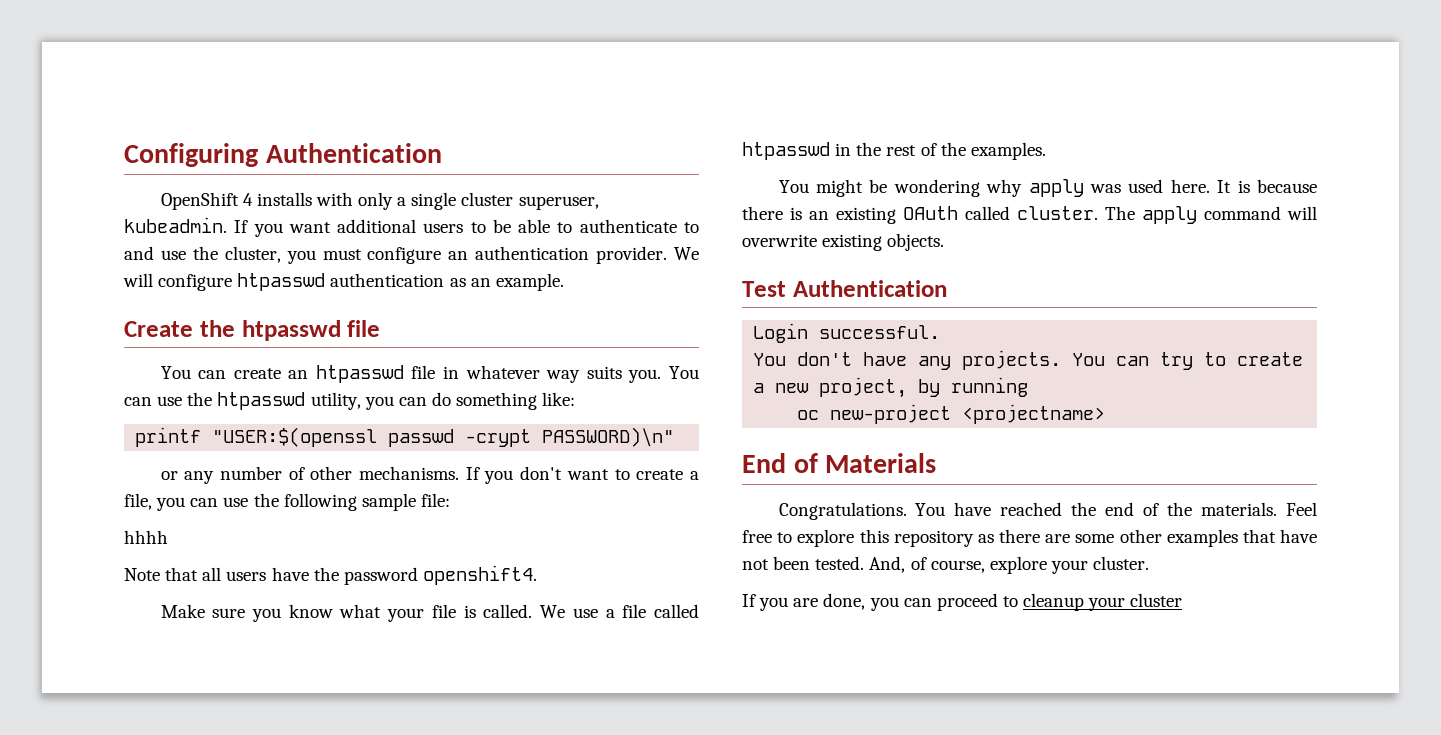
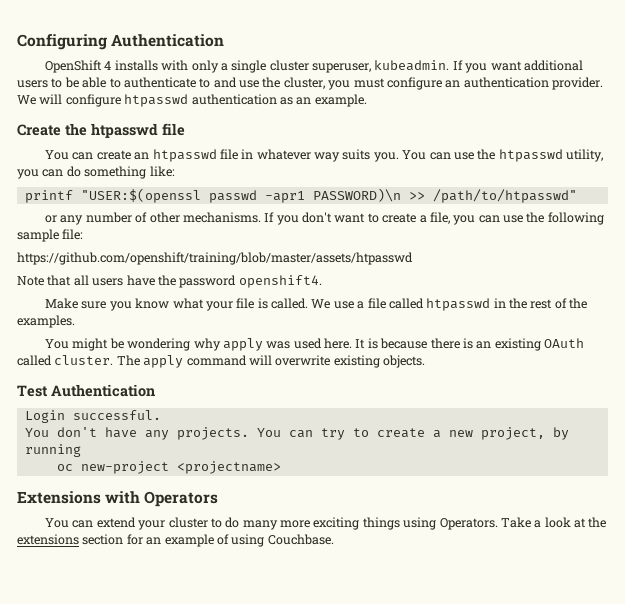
[465,427,675,447] -crypt PASSWORD)\n" -> [264,188,577,203] -apr1 PASSWORD)\n >> /path/to/htpasswd"
[124,530,168,544] hhhh -> [17,252,413,265] https://github.com/openshift/training/blob/master/assets/htpasswd
[742,453,937,473] [778,502,1317,520] [742,529,1317,547] [742,556,1150,574] [742,593,1183,611] End of Materials // Congratulations. You have reached the end of the materials. Feel free to explore this repository as there are some other examples that have not been tested. And, of course, explore your cluster. // If you are done, you can proceed to cleanup your cluster -> [17,491,219,507] [45,517,607,530] [17,534,334,547] Extensions with Operators // You can extend your cluster to do many more exciting things using Operators. Take a look at the extensions section for an example of using Couchbase.

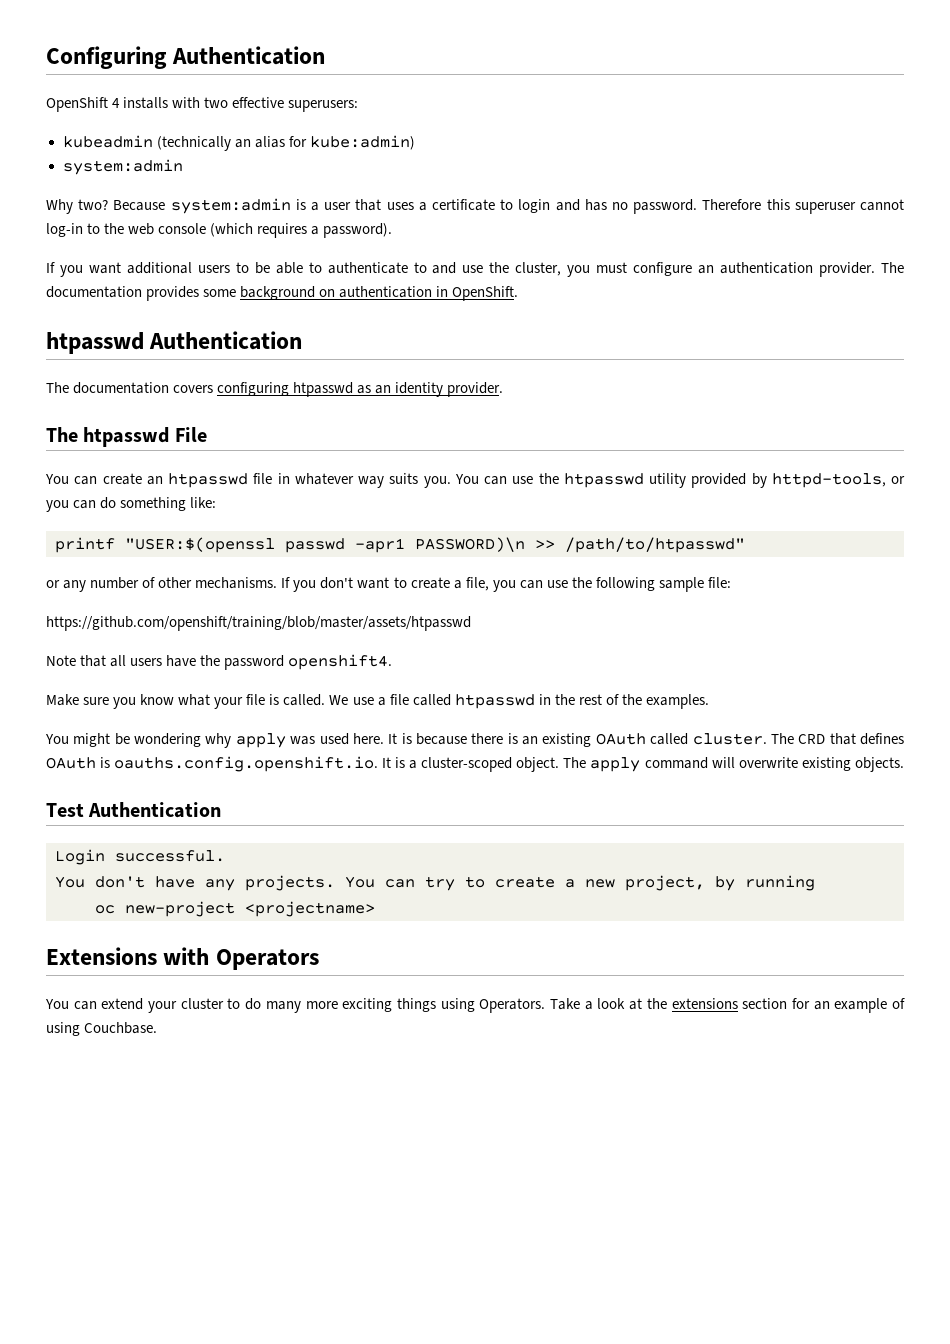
[191,60,450,73] only a single cluster superuser, kubeadmin. -> [204,97,359,112] [62,135,415,151] [62,159,183,175] [46,198,905,214] [46,223,393,238] two effective superusers: // kubeadmin (technically an alias for kube:admin) // system:admin // Why two? Because system:admin is a user that uses a certificate to login and has no password. Therefore this superuser cannot log-in to the web console (which requires a password). //
[17,94,367,107] [17,123,185,138] We will configure htpasswd authentication as an example. // Create the htpasswd file -> [881,262,905,273] [46,286,519,301] [46,331,303,354] [46,382,504,397] [46,427,207,447] The documentation provides some background on authentication in OpenShift. // htpasswd Authentication // The documentation covers configuring htpasswd as an identity provider. // The htpasswd File
[566,149,604,162] utility, -> [649,473,905,488] utility provided by httpd-tools, or
(140, 360) none -> [798,733,905,745] [46,756,587,772] CRD that defines OAuth is oauths.config.openshift.io. It is a cluster-scoped object. The

